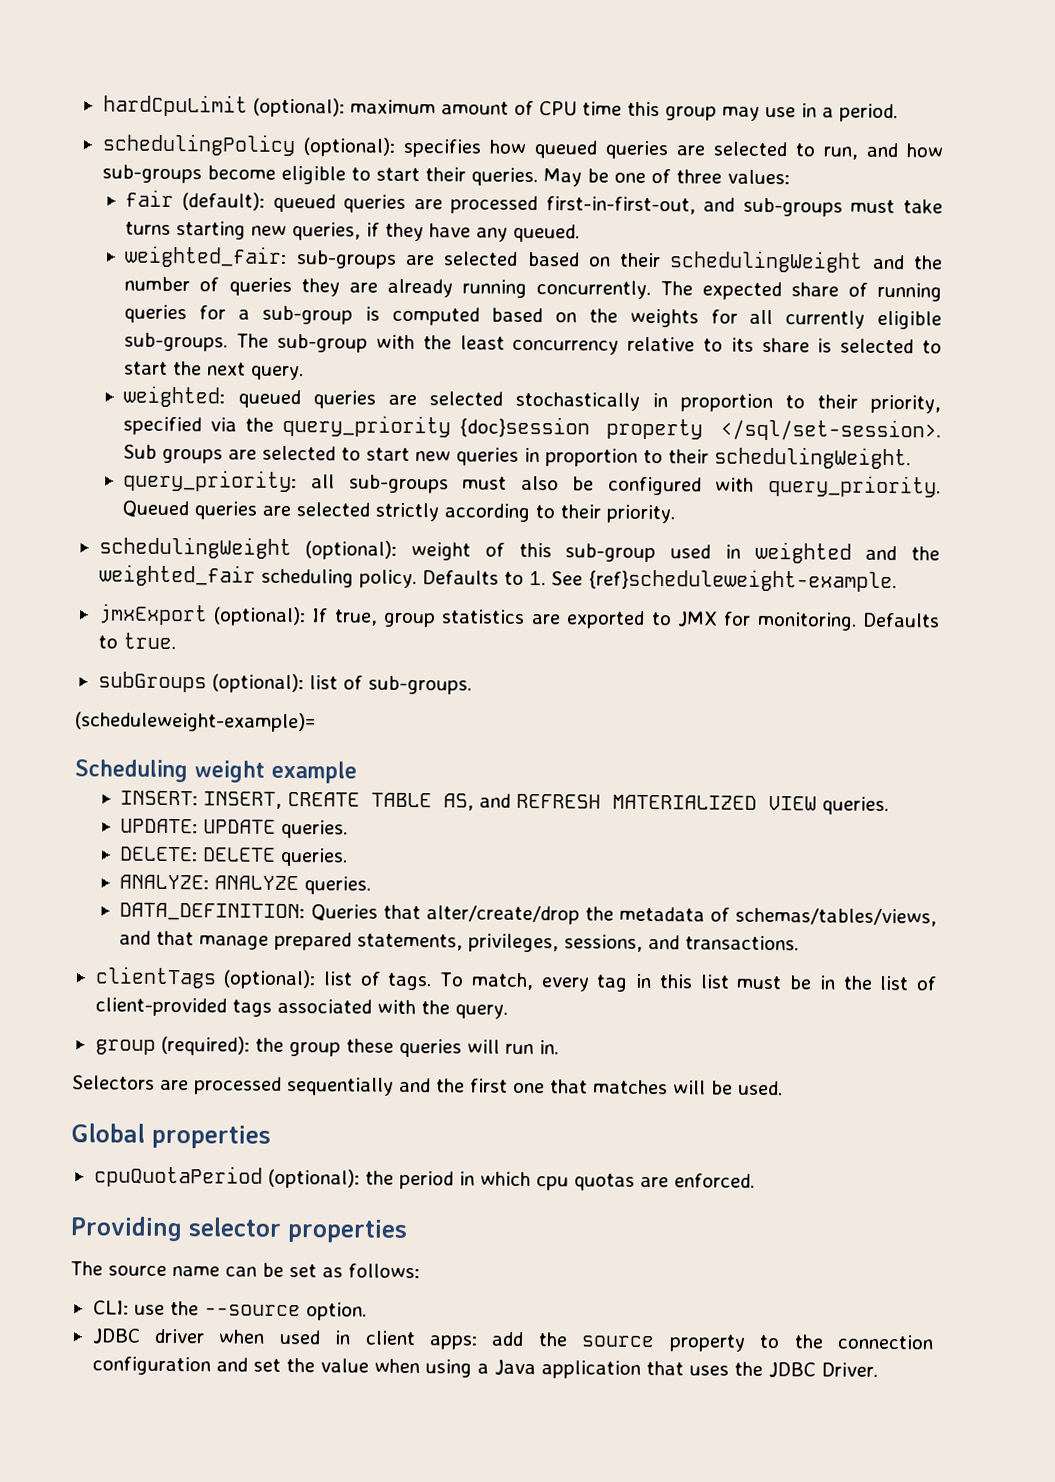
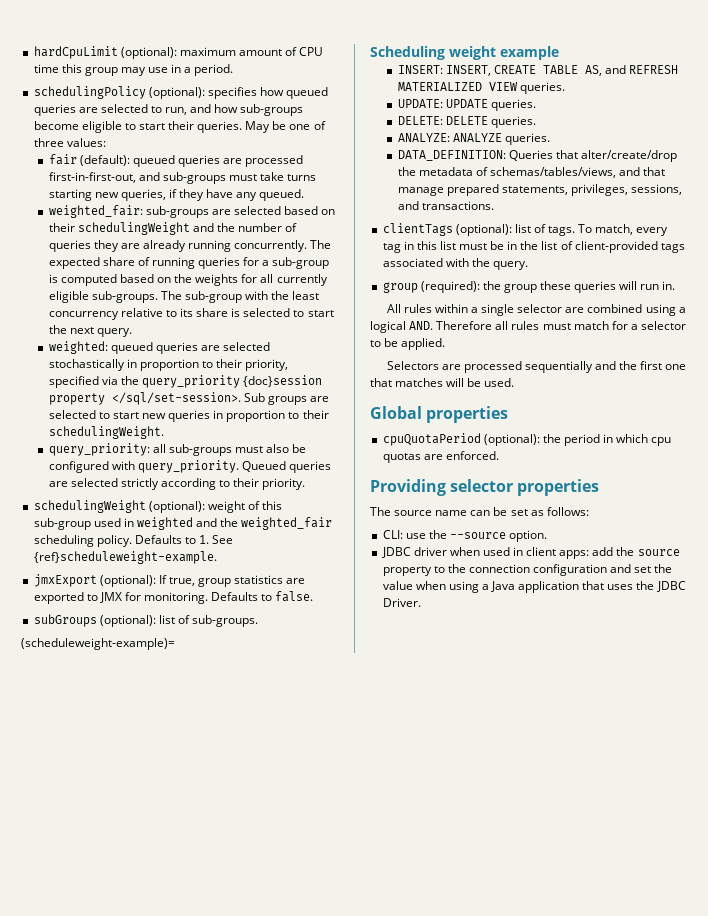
[122,632,176,650] true. -> [275,591,314,602] false.
(559, 1047) none -> [386,304,686,316] [370,321,686,333] [370,338,446,350] // All rules within a single selector are combined using a logical AND. Therefore all rules must match for a selector to be applied.

